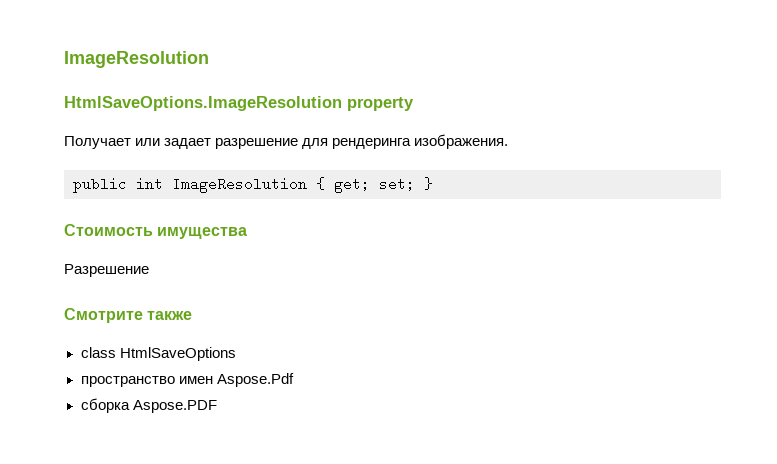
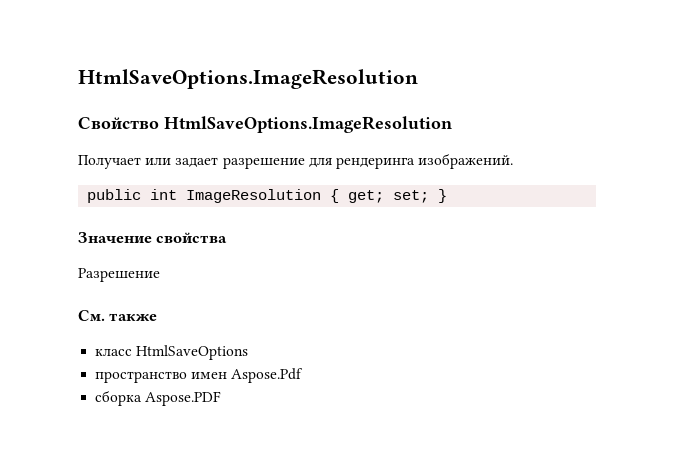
[64,51,209,68] [64,96,414,111] ImageResolution // HtmlSaveOptions.ImageResolution property -> [78,69,418,89] [78,116,452,133] HtmlSaveOptions.ImageResolution // Свойство HtmlSaveOptions.ImageResolution
[414,134,509,149] изображения. -> [418,153,514,169] изображений.
[64,224,248,239] Стоимость имущества -> [78,232,228,243] Значение свойства
[64,308,143,323] Смотрите -> [78,310,105,321] См.
[80,347,116,358] class -> [95,349,133,356] класс

